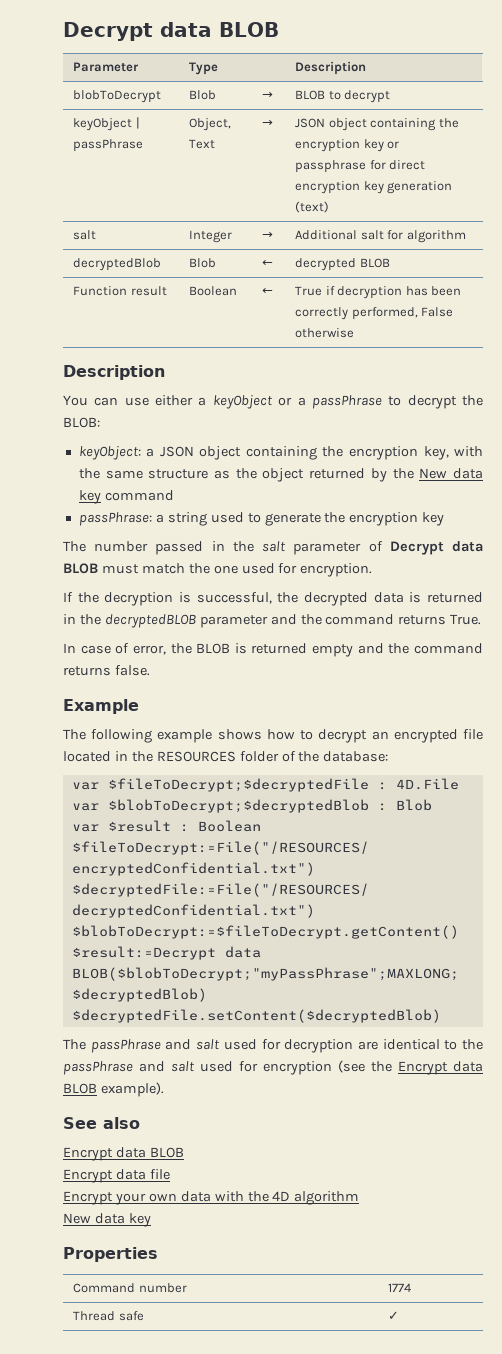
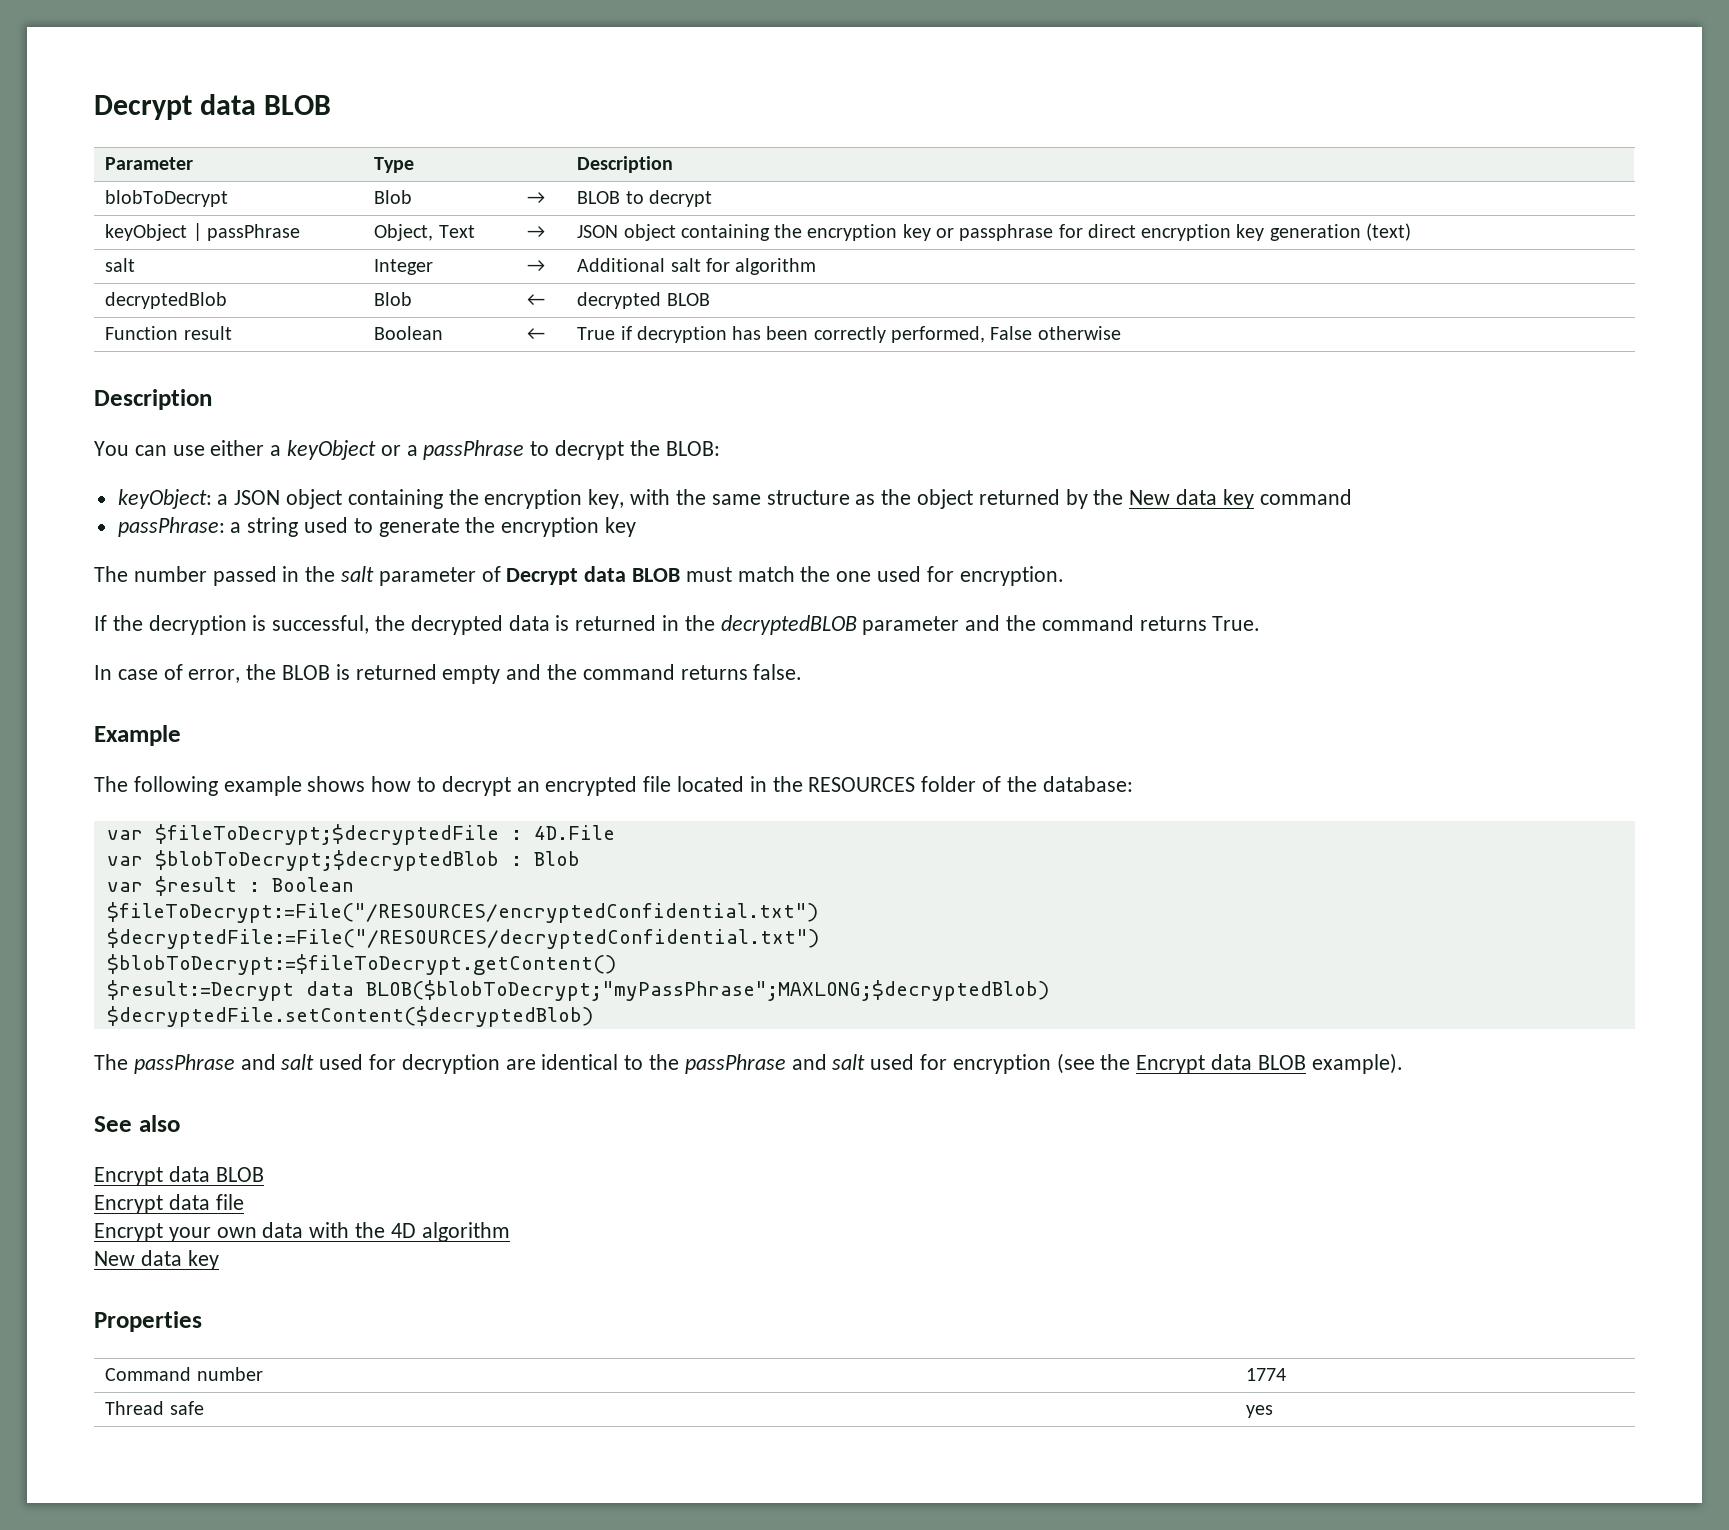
[388,1311,400,1320] ✓ -> [1246,1405,1274,1418] yes

